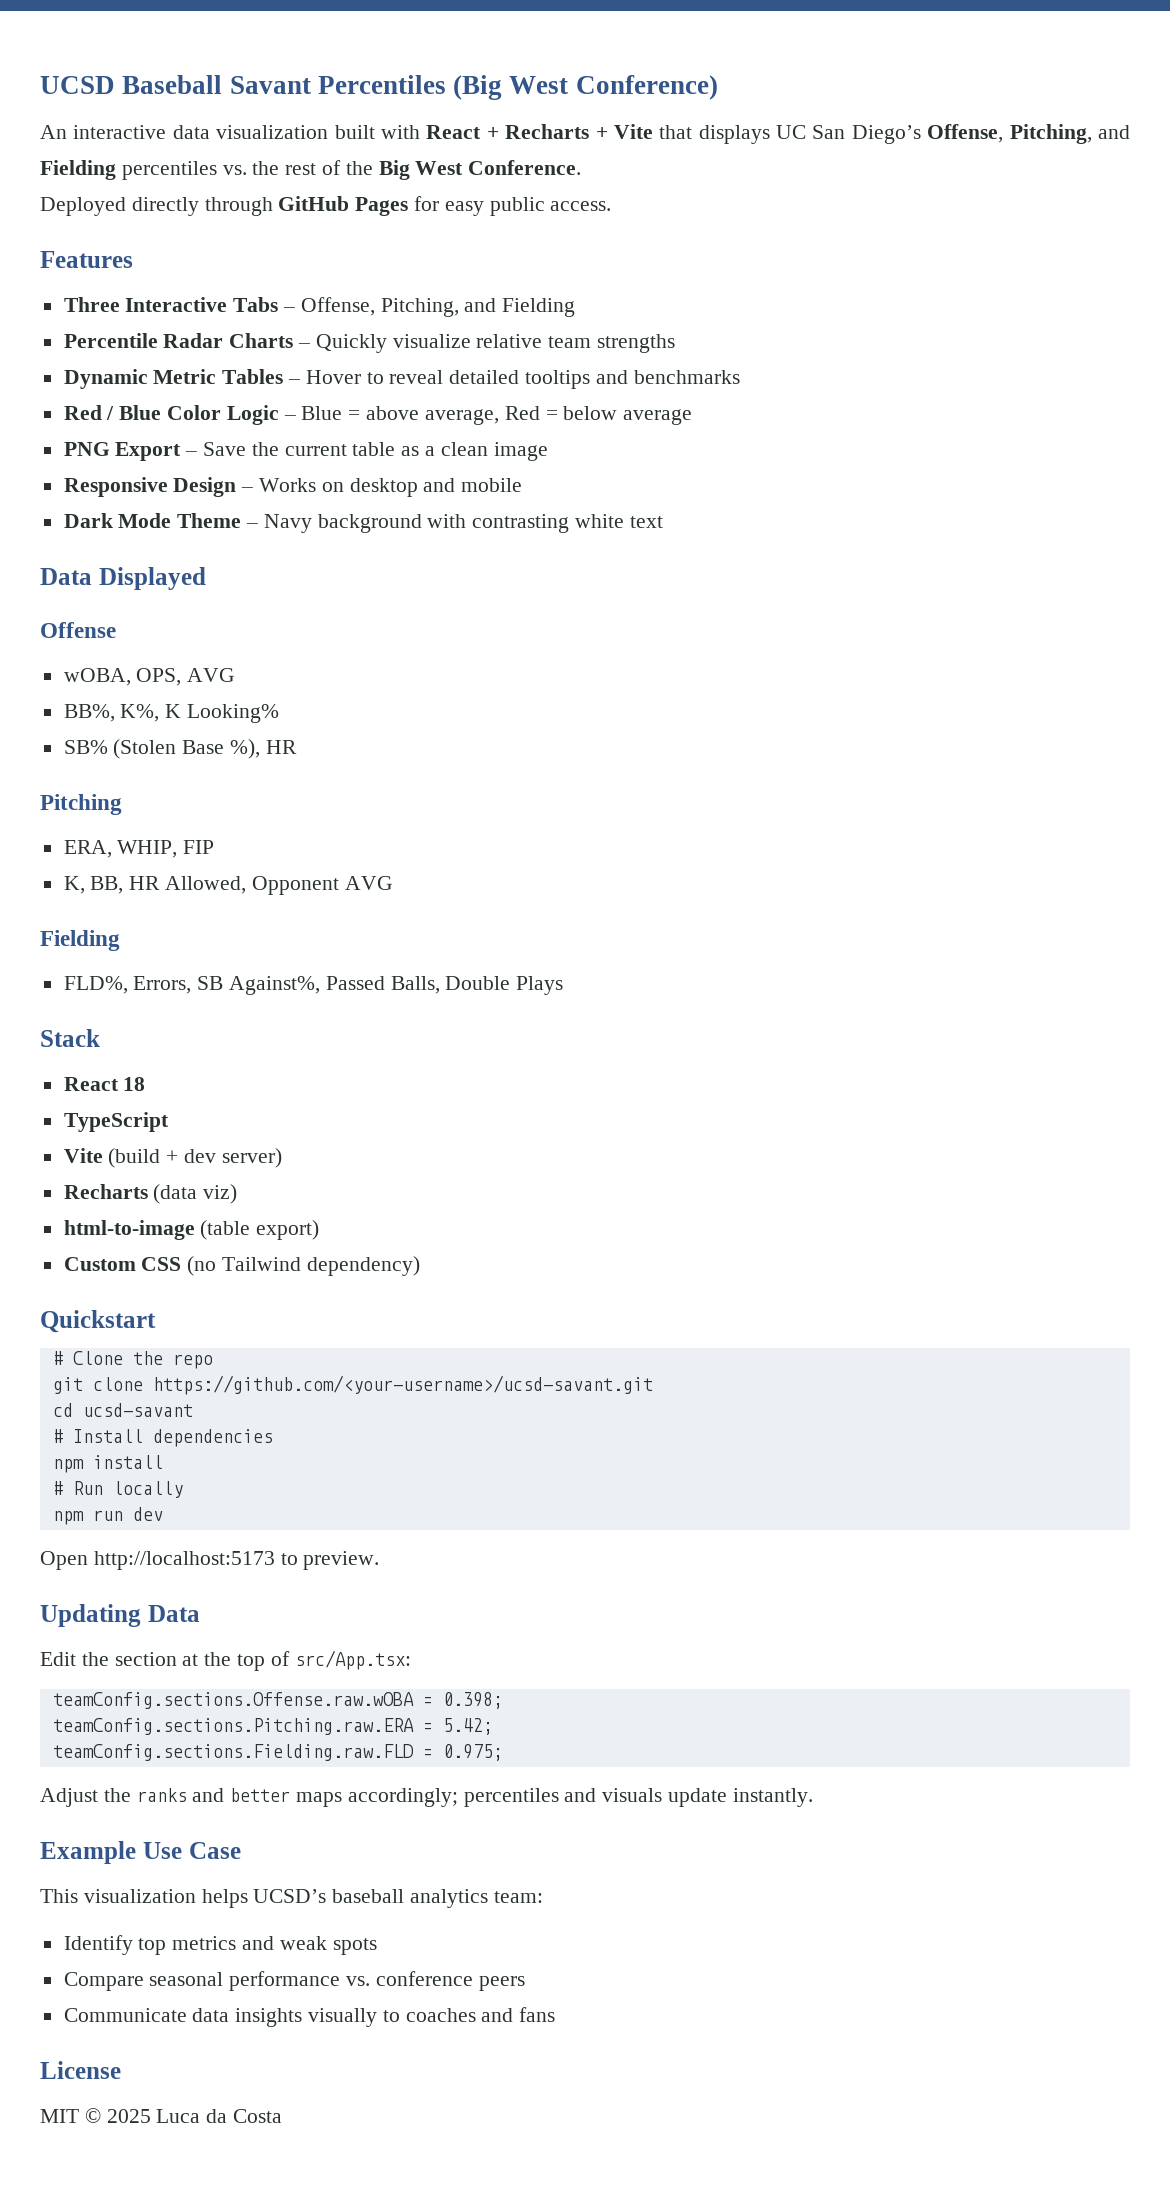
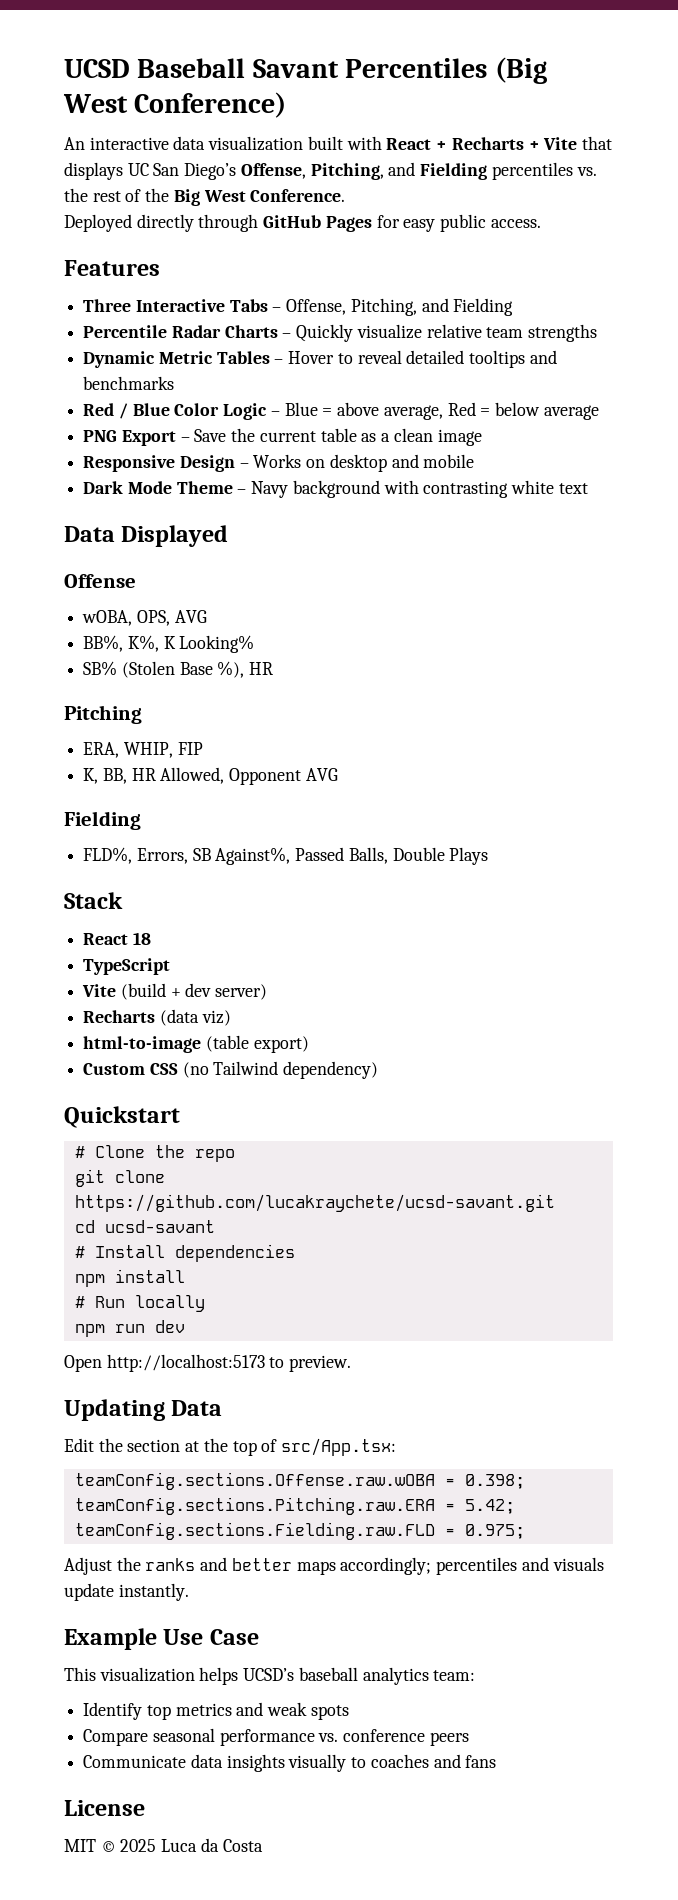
[152,1375,653,1395] https://github.com/<your-username>/ucsd-savant.git -> [74,1194,555,1212] https://github.com/lucakraychete/ucsd-savant.git

